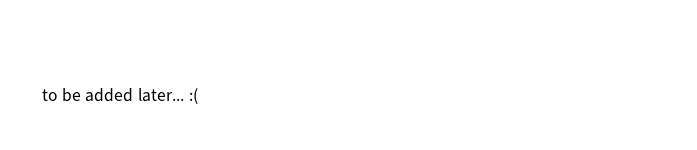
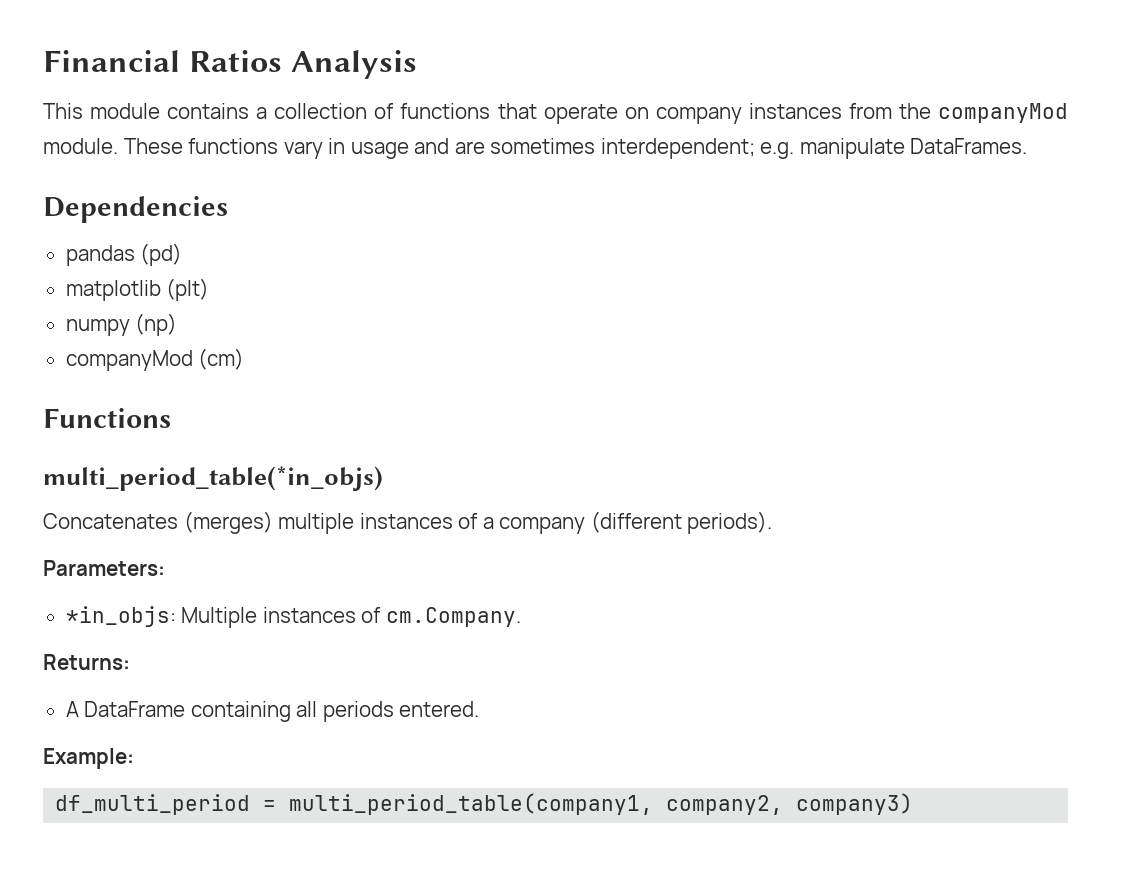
[42,88,198,104] to be added later... :( -> [43,50,417,79] [43,103,1068,124] [43,138,1028,159] [43,196,228,223] [65,243,183,266] [65,278,210,301] [65,313,178,336] [65,348,245,371] [43,408,171,428] [43,466,383,491] [43,511,773,534] [43,560,165,576] [65,606,521,628] [43,654,130,670] [65,701,480,722] [43,748,134,769] [55,793,914,815] Financial Ratios Analysis // This module contains a collection of functions that operate on company instances from the companyMod module. These functions vary in usage and are sometimes interdependent; e.g. manipulate DataFrames. // Dependencies // pandas (pd) // matplotlib (plt) // numpy (np) // companyMod (cm) // Functions // multi_period_table(*in_objs) // Concatenates (merges) multiple instances of a company (different periods). // Parameters: // *in_objs: Multiple instances of cm.Company. // Returns: // A DataFrame containing all periods entered. // Example: // df_multi_period = multi_period_table(company1, company2, company3)

